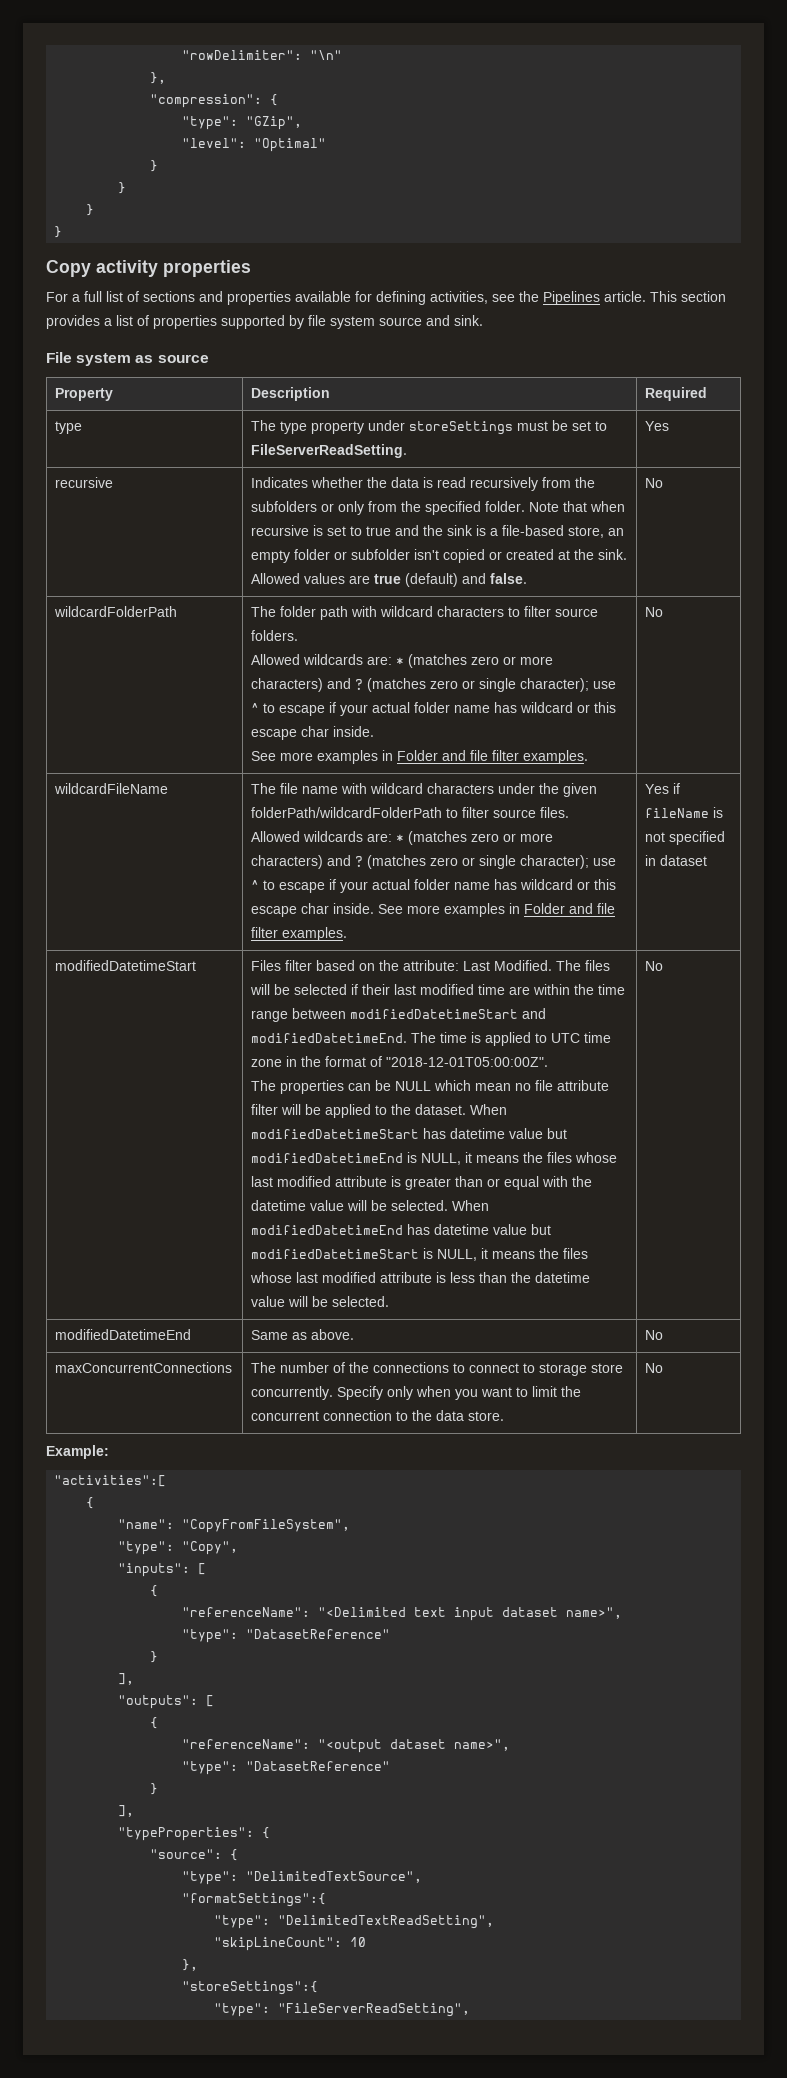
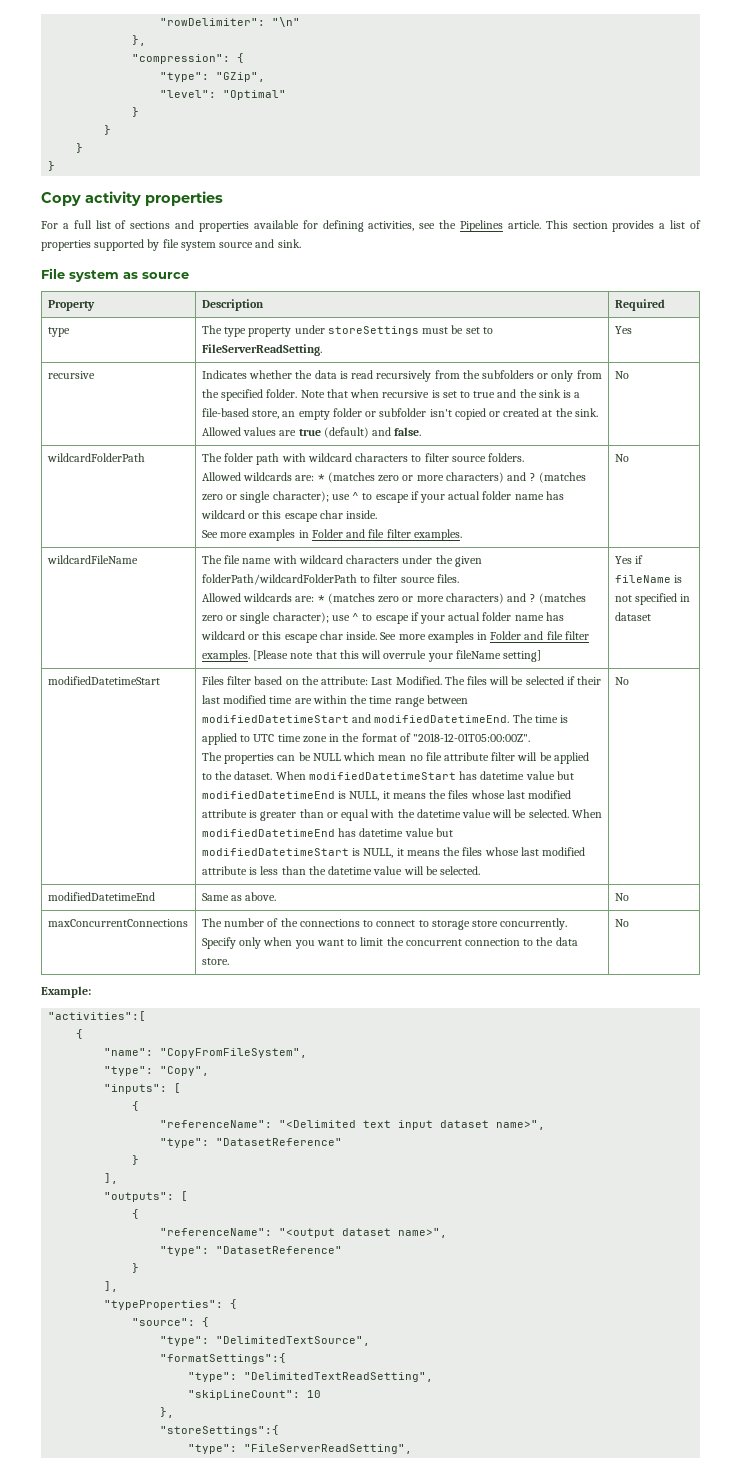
(348, 934) none -> [253,650,541,662] [Please note that this will overrule your fileName setting]

